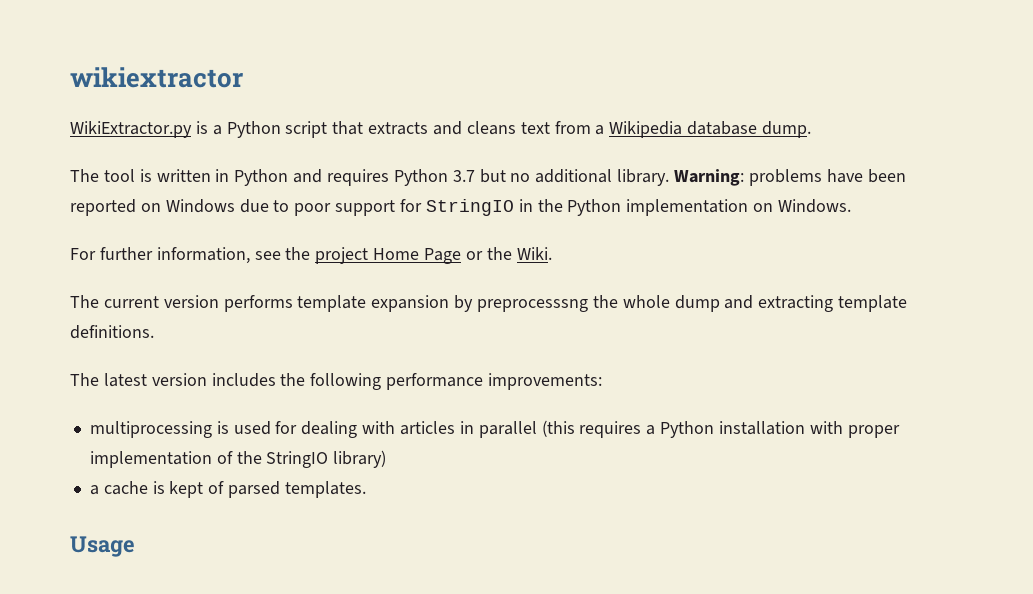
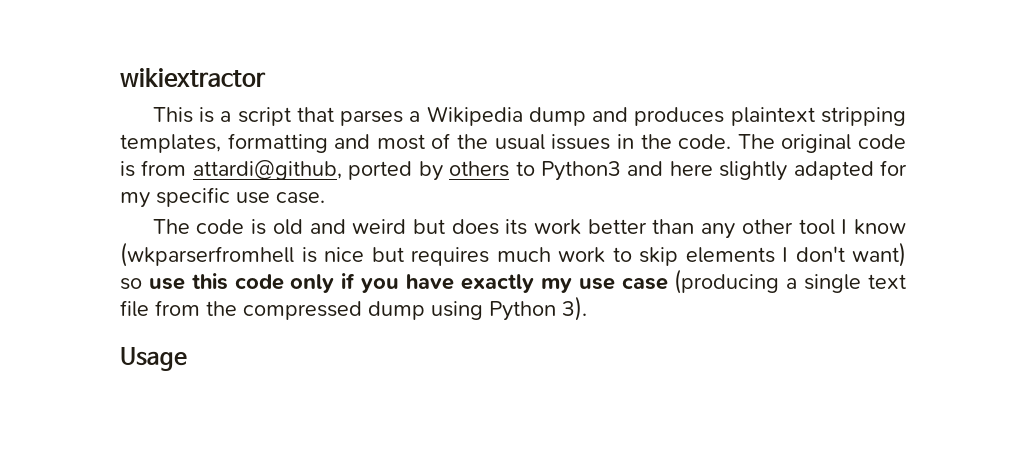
[70,121,192,138] WikiExtractor.py -> [152,107,193,123] This
[226,121,281,138] Python -> (232, 116) none
[368,121,812,138] [70,169,906,186] [70,199,852,216] [70,247,552,264] [70,295,908,312] [70,325,154,339] [70,373,603,390] [89,420,900,438] [89,450,387,468] [89,481,366,498] extracts and cleans text from a Wikipedia database dump. // The tool is written in Python and requires Python 3.7 but no additional library. Warning: problems have been reported on Windows due to poor support for StringIO in the Python implementation on Windows. // For further information, see the project Home Page or the Wiki. // The current version performs template expansion by preprocesssng the whole dump and extracting template definitions. // The latest version includes the following performance improvements: // multiprocessing is used for dealing with articles in parallel (this requires a Python installation with proper implementation of the StringIO library) // a cache is kept of parsed templates. -> [340,106,906,126] [120,133,907,153] [120,160,907,181] [120,187,325,208] [152,219,907,239] [120,242,906,267] [120,269,907,294] [120,296,587,321] parses a Wikipedia dump and produces plaintext stripping templates, formatting and most of the usual issues in the code. The original code is from attardi@github, ported by others to Python3 and here slightly adapted for my specific use case. // The code is old and weird but does its work better than any other tool I know (wkparserfromhell is nice but requires much work to skip elements I don't want) so use this code only if you have exactly my use case (producing a single text file from the compressed dump using Python 3).

